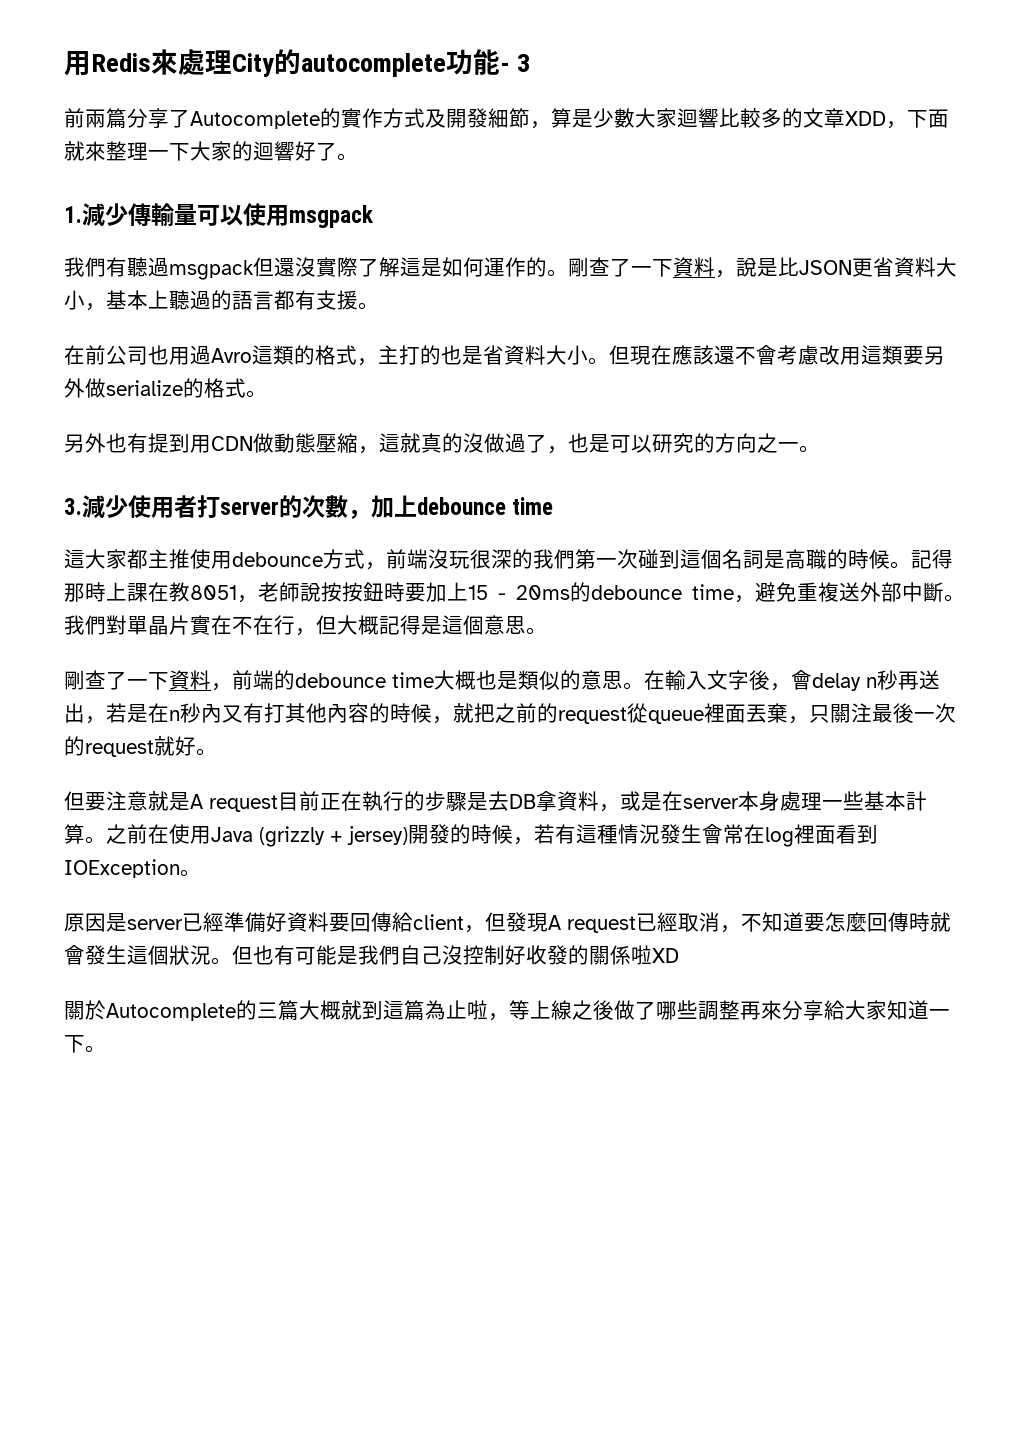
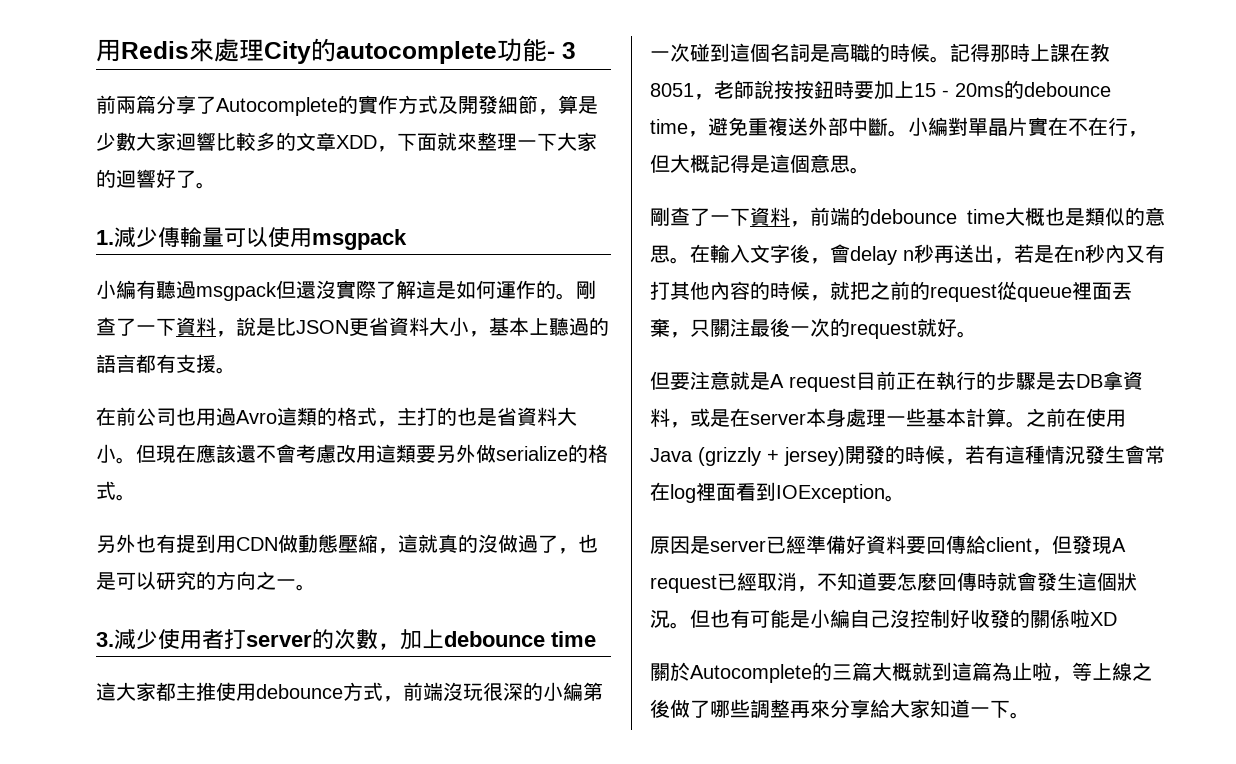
[64,257,106,277] 我們 -> [96,280,136,299] 小編
[533,549,575,569] 我們 -> [543,682,583,701] 小編
[64,615,106,635] 我們 -> [908,117,948,136] 小編
[358,945,400,965] 我們 -> [810,609,850,628] 小編

